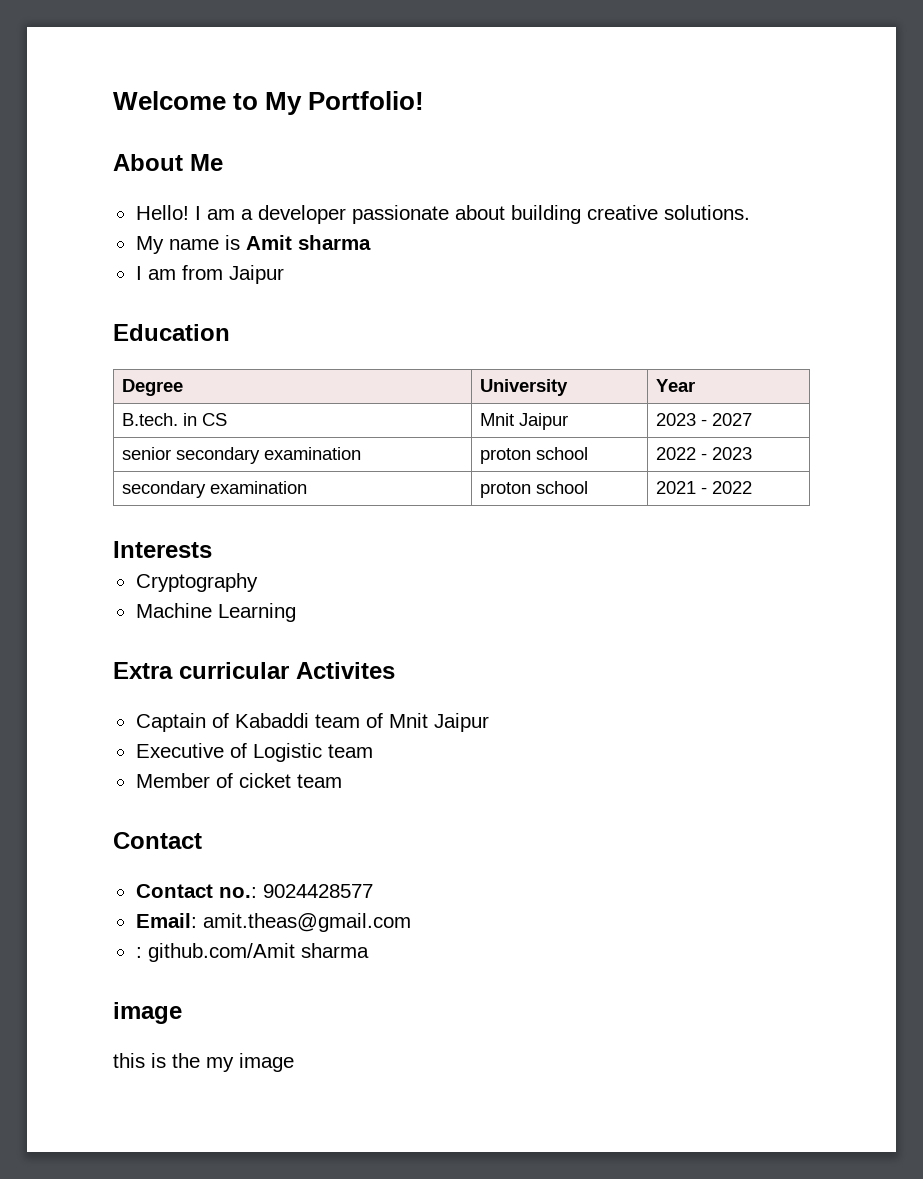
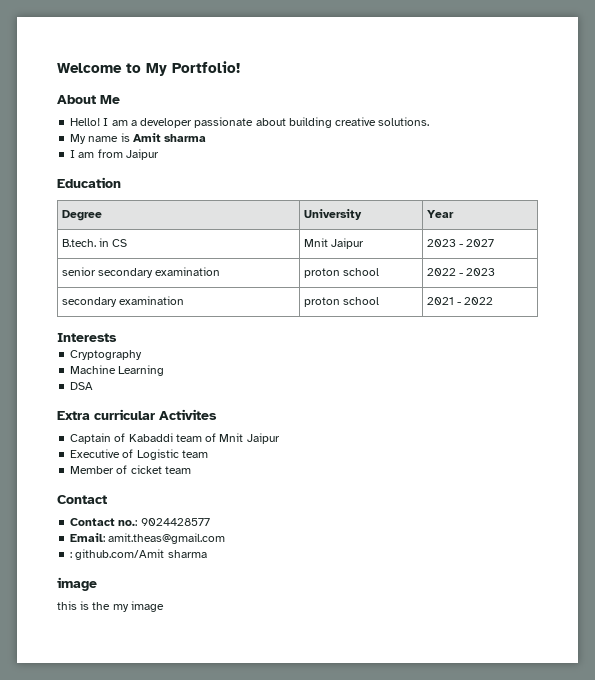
(296, 612) none -> [70,382,94,390] // DSA

